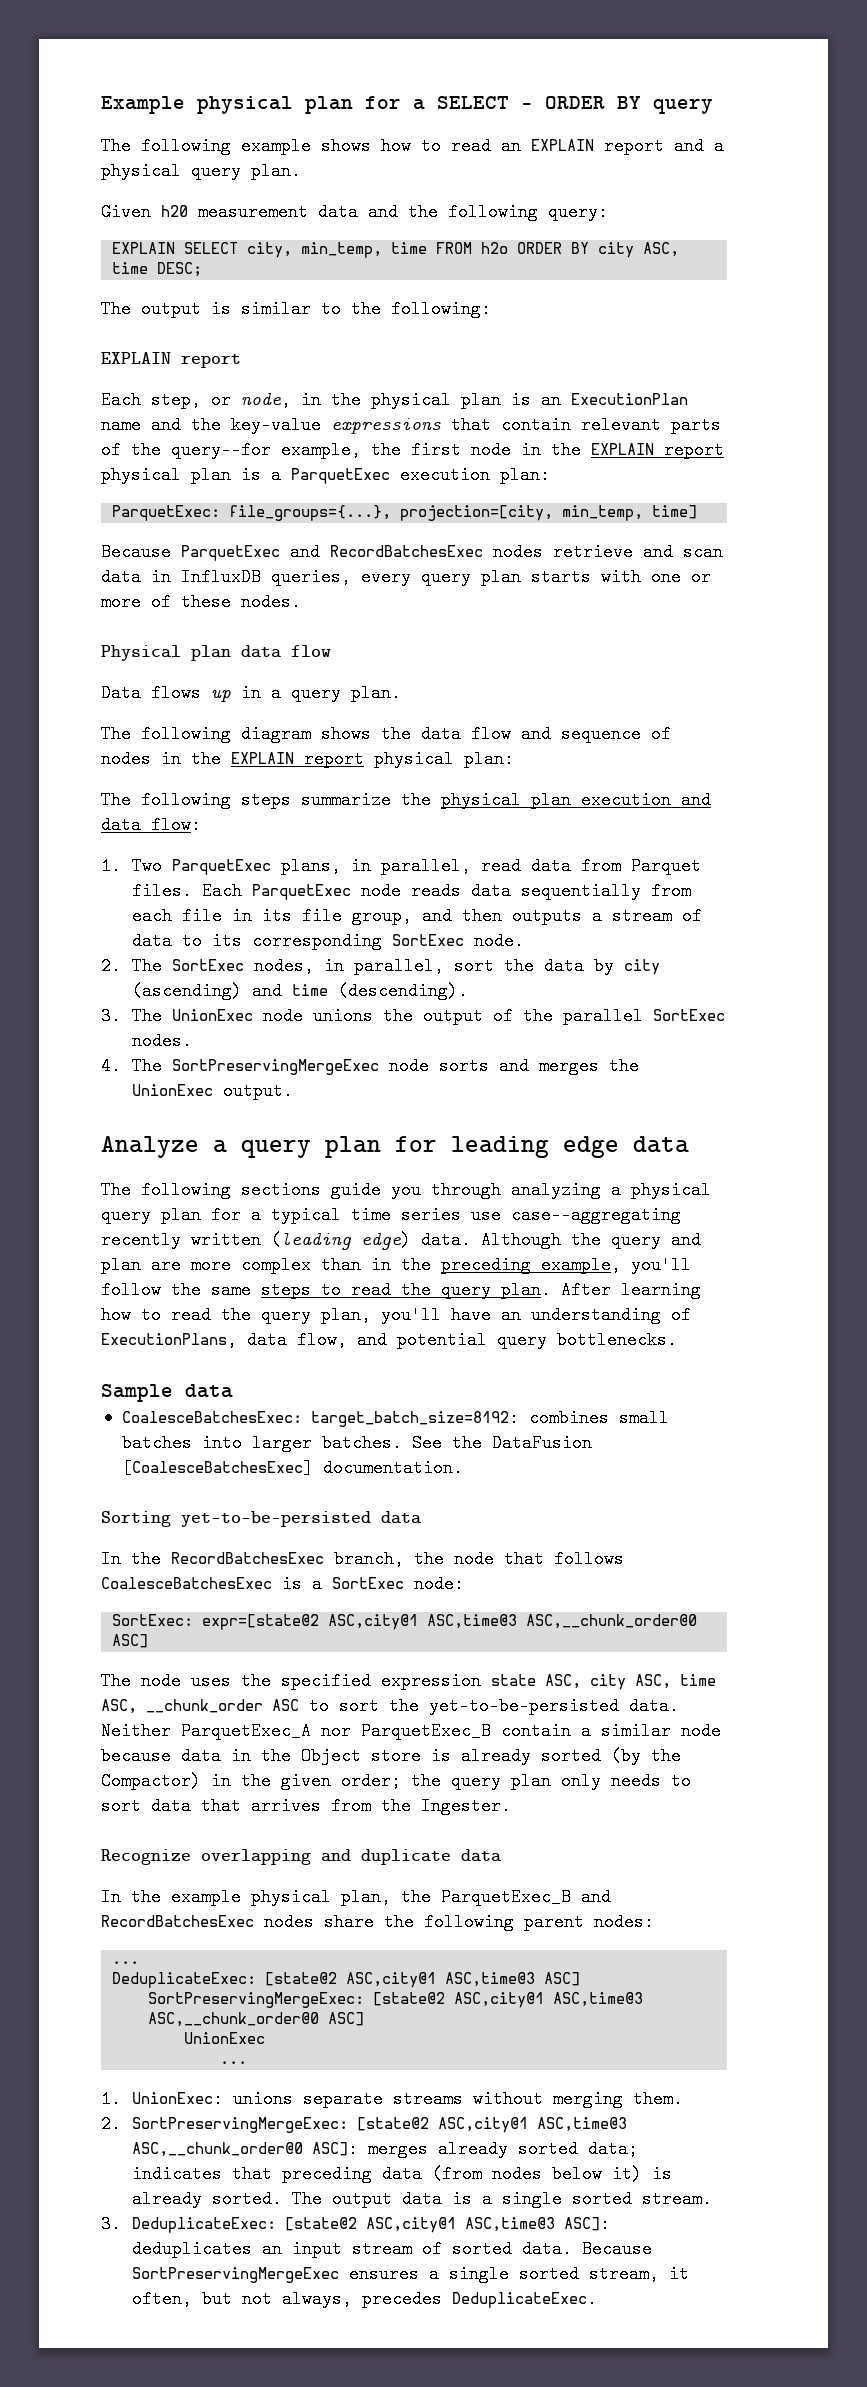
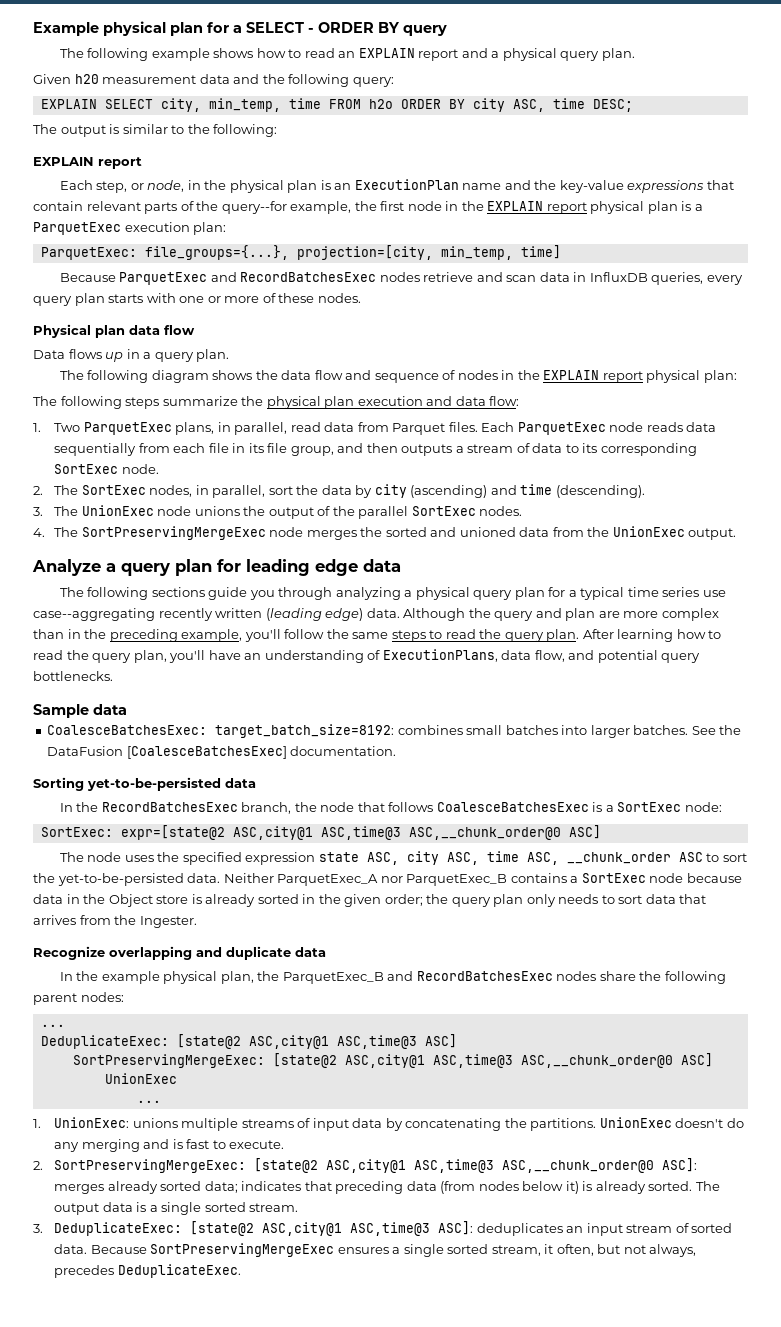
[439,1057,600,1075] sorts and merges -> [306,527,584,540] merges the sorted and unioned data from
[501,1722,671,1740] contain a similar -> [510,873,646,883] contains a SortExec
[611,1747,681,1765] [101,1772,201,1790] (by the Compactor) -> (299, 899) none
[303,2090,684,2108] separate streams without merging them. -> [181,1117,744,1131] [54,1139,285,1152] multiple streams of input data by concatenating the partitions. UnionExec doesn't do any merging and is fast to execute.

